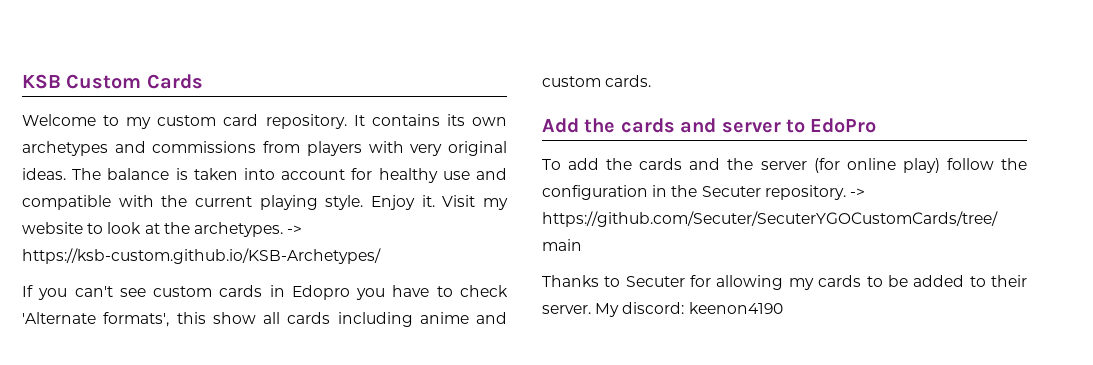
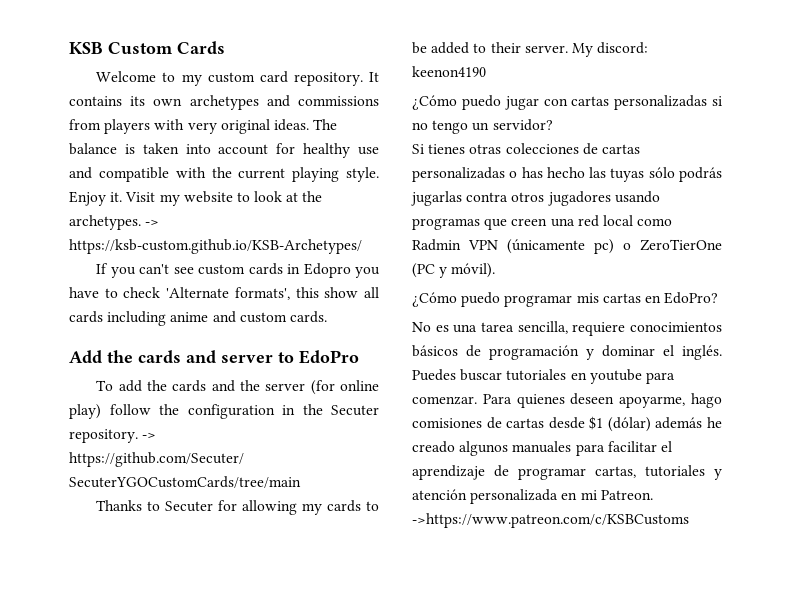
(783, 308) none -> [412,95,722,110] [412,119,553,134] [412,143,640,155] [412,167,722,182] [411,191,660,206] [412,215,673,230] [412,239,722,254] [412,263,496,278] [412,292,719,307] [412,321,722,336] [412,345,722,360] [412,369,675,384] [412,393,722,408] [412,416,722,432] [412,441,672,456] [412,465,722,480] [412,489,653,504] [412,513,689,528] // ¿Cómo puedo jugar con cartas personalizadas si no tengo un servidor? // Si tienes otras colecciones de cartas personalizadas o has hecho las tuyas sólo podrás jugarlas contra otros jugadores usando programas que creen una red local como Radmin VPN (únicamente pc) o ZeroTierOne (PC y móvil). // ¿Cómo puedo programar mis cartas en EdoPro? // No es una tarea sencilla, requiere conocimientos básicos de programación y dominar el inglés. Puedes buscar tutoriales en youtube para comenzar. Para quienes deseen apoyarme, hago comisiones de cartas desde $1 (dólar) además he creado algunos manuales para facilitar el aprendizaje de programar cartas, tutoriales y atención personalizada en mi Patreon. ->https://www.patreon.com/c/KSBCustoms

